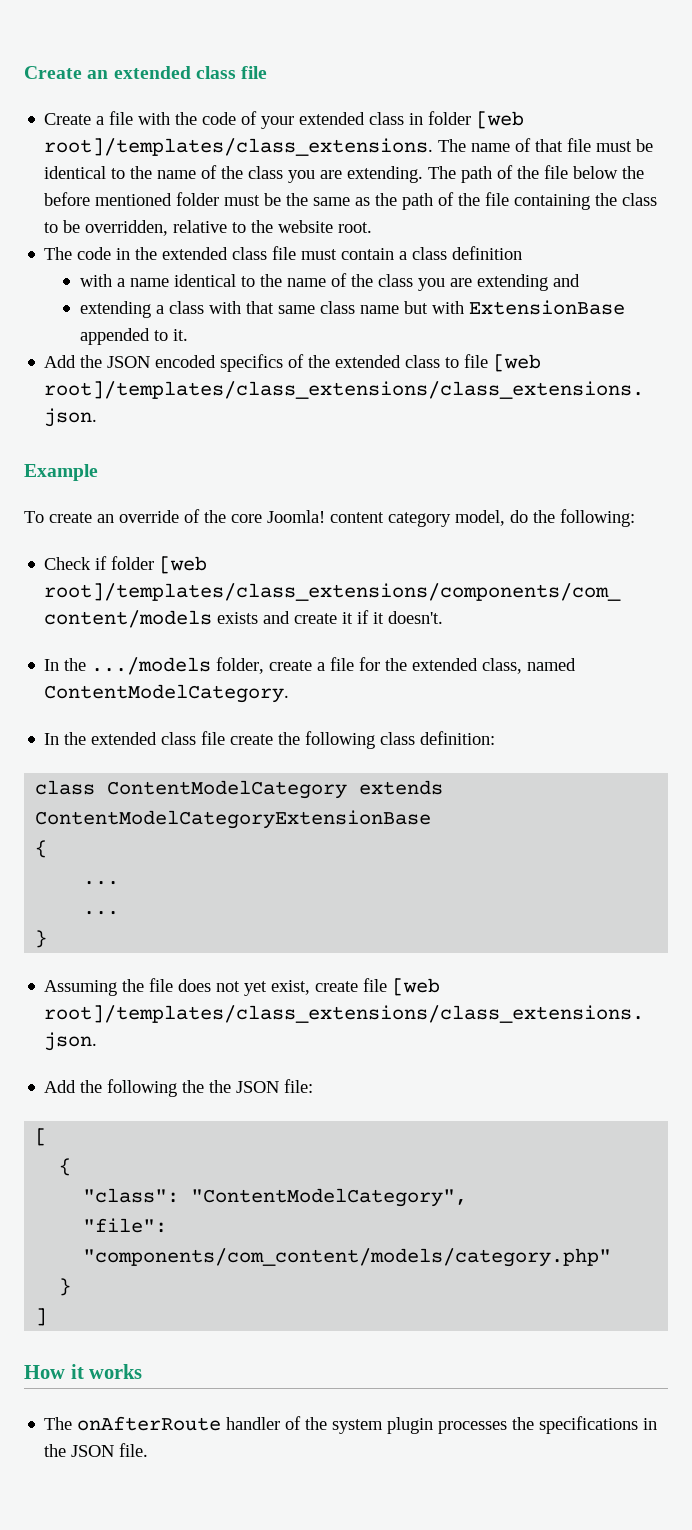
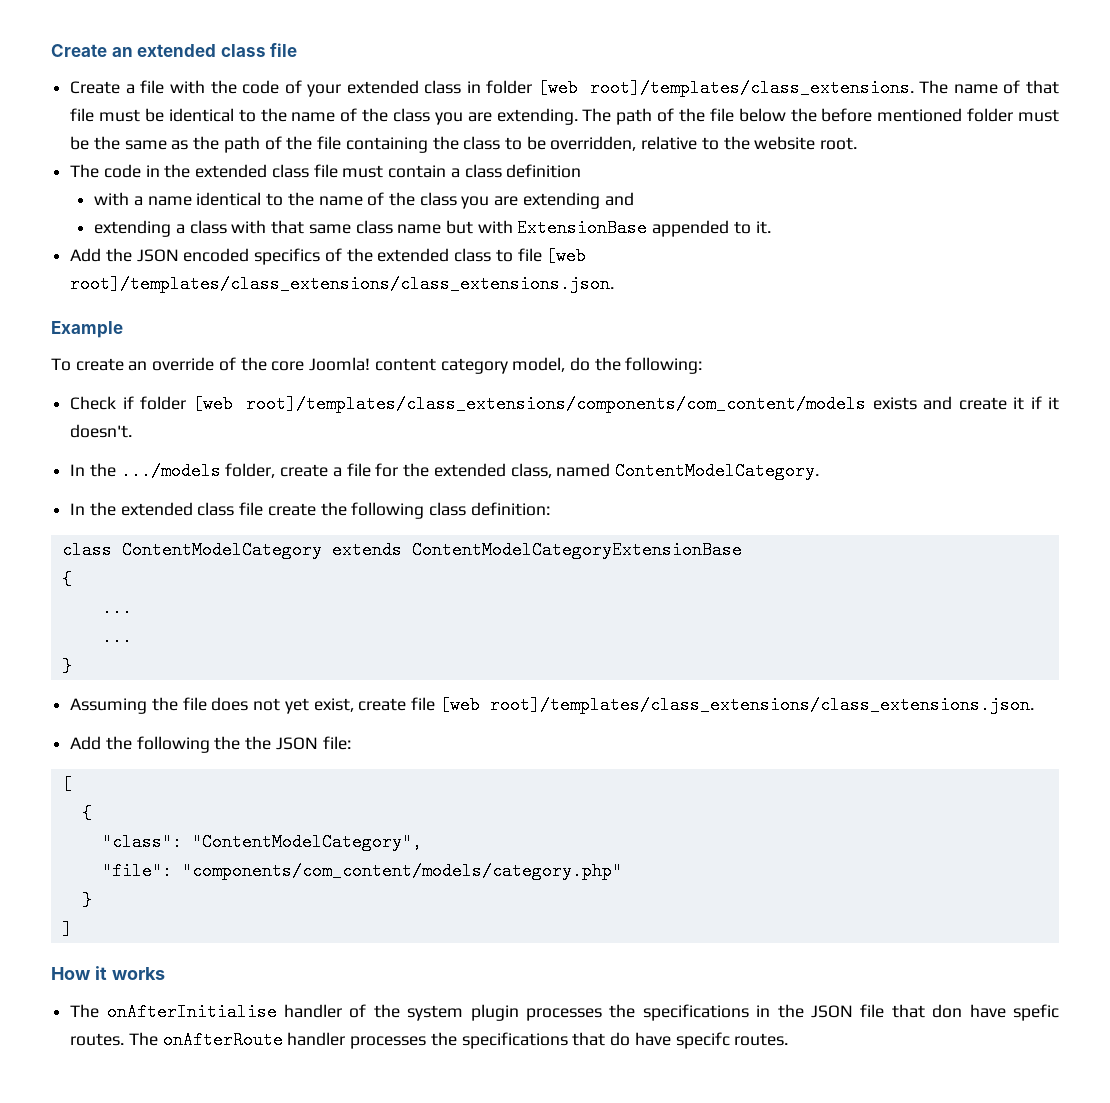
[77,1416,222,1431] onAfterRoute -> [106,1003,277,1021] onAfterInitialise
[119,1443,149,1457] file. -> [860,1004,1059,1021] [70,1031,789,1049] file that don have spefic routes. The onAfterRoute handler processes the specifications that do have specifc routes.

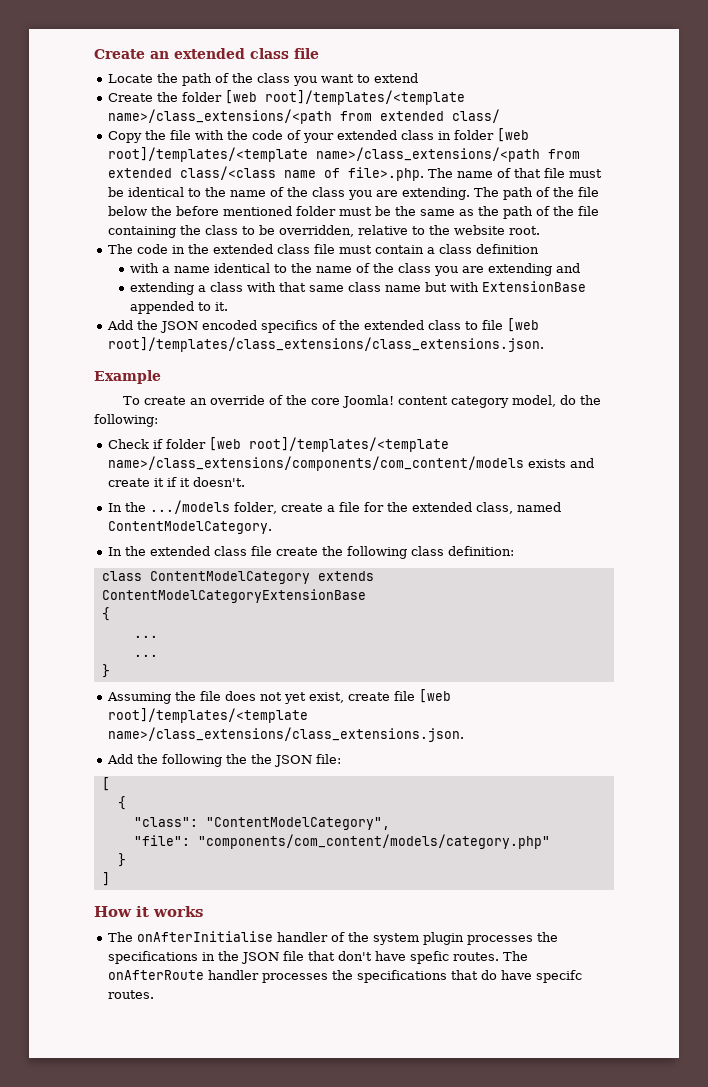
[70,81,135,94] Create a -> [108,73,419,86] [108,90,466,105] [108,109,501,124] [108,130,167,143] Locate the path of the class you want to extend // Create the folder [web root]/templates/<template name>/class_extensions/<path from extended class/ // Copy the
[589,79,914,97] root]/templates/class_extensions. -> [108,147,581,162] [108,166,425,181] root]/templates/<template name>/class_extensions/<path from extended class/<class name of file>.php.
[246,395,867,413] root]/templates/class_extensions/components/com_content/models -> [249,437,450,452] [108,456,525,471] root]/templates/<template name>/class_extensions/components/com_content/models
[489,696,1034,714] root]/templates/class_extensions/class_extensions.json. -> [108,708,309,723] [108,727,465,742] root]/templates/<template name>/class_extensions/class_extensions.json.
[932,1004,963,1018] don -> [338,951,373,961] don't

